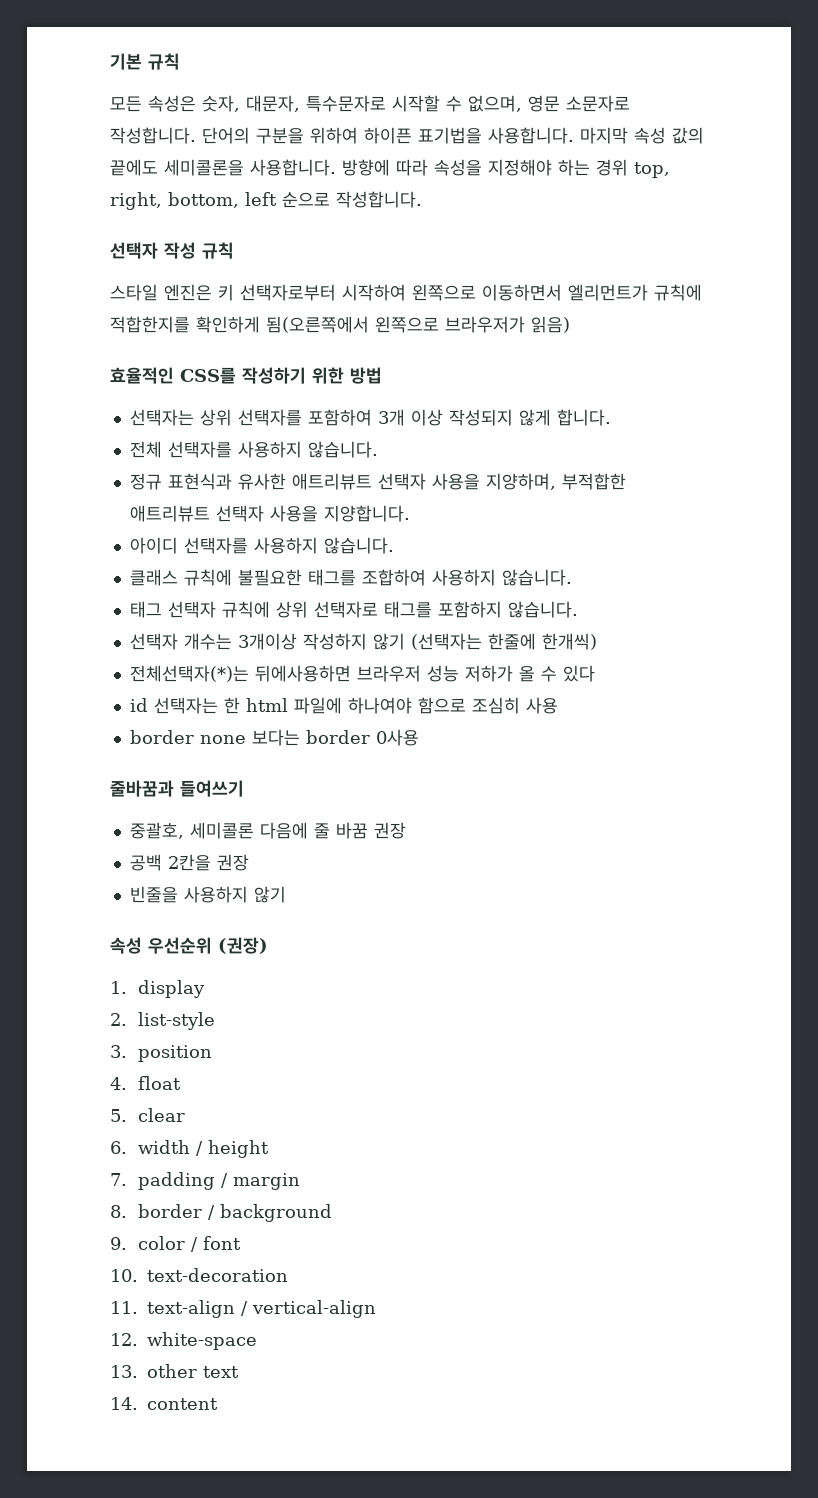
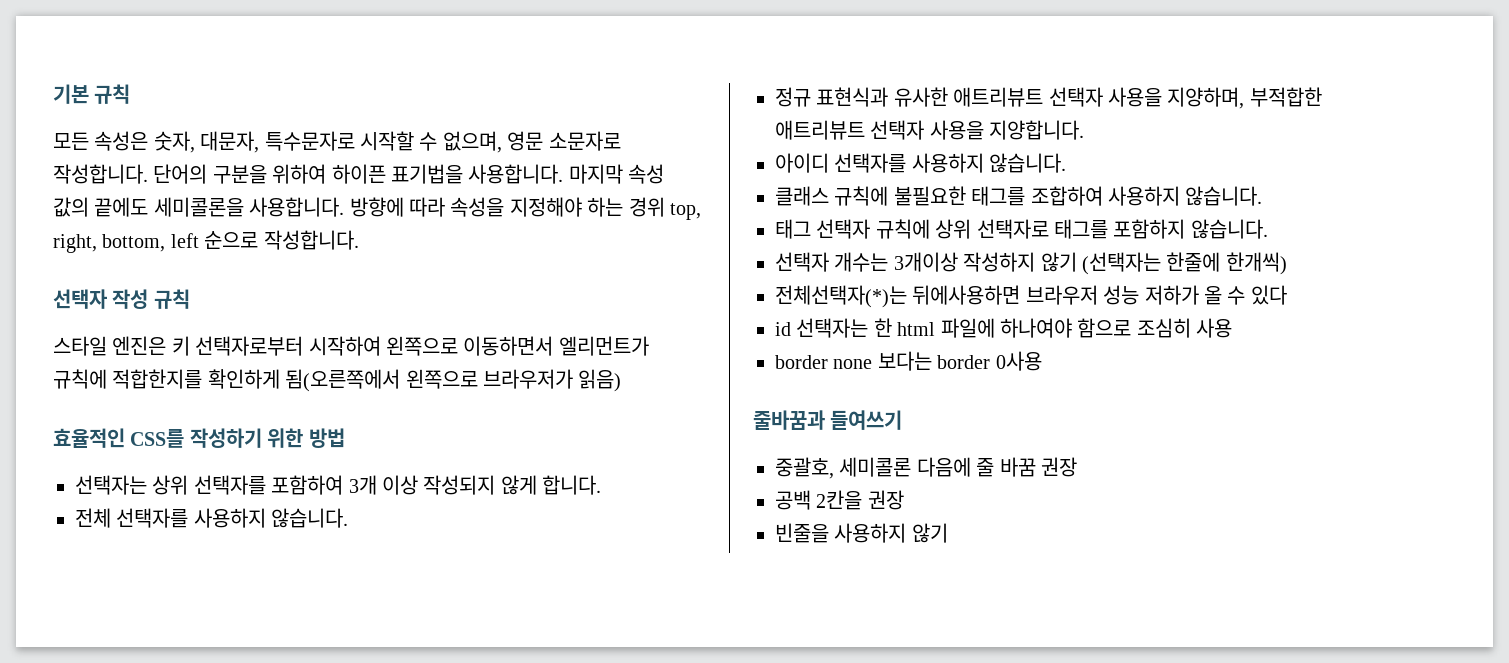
[110,937,268,954] [110,980,205,998] [110,1012,215,1030] [110,1045,212,1062] [110,1076,181,1090] [110,1108,185,1122] [110,1140,269,1158] [110,1172,300,1190] [110,1204,332,1222] [110,1236,241,1252] [110,1268,288,1282] [110,1300,376,1318] [110,1332,257,1350] [110,1364,239,1378] [110,1397,218,1410] // 속성 우선순위 (권장) // 1. display // 2. list-style // 3. position // 4. float // 5. clear // 6. width / height // 7. padding / margin // 8. border / background // 9. color / font // 10. text-decoration // 11. text-align / vertical-align // 12. white-space // 13. other text // 14. content -> (948, 533) none

